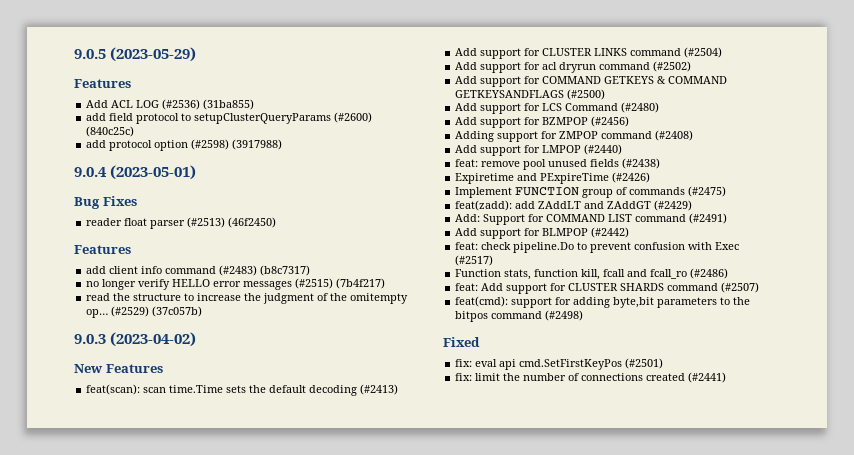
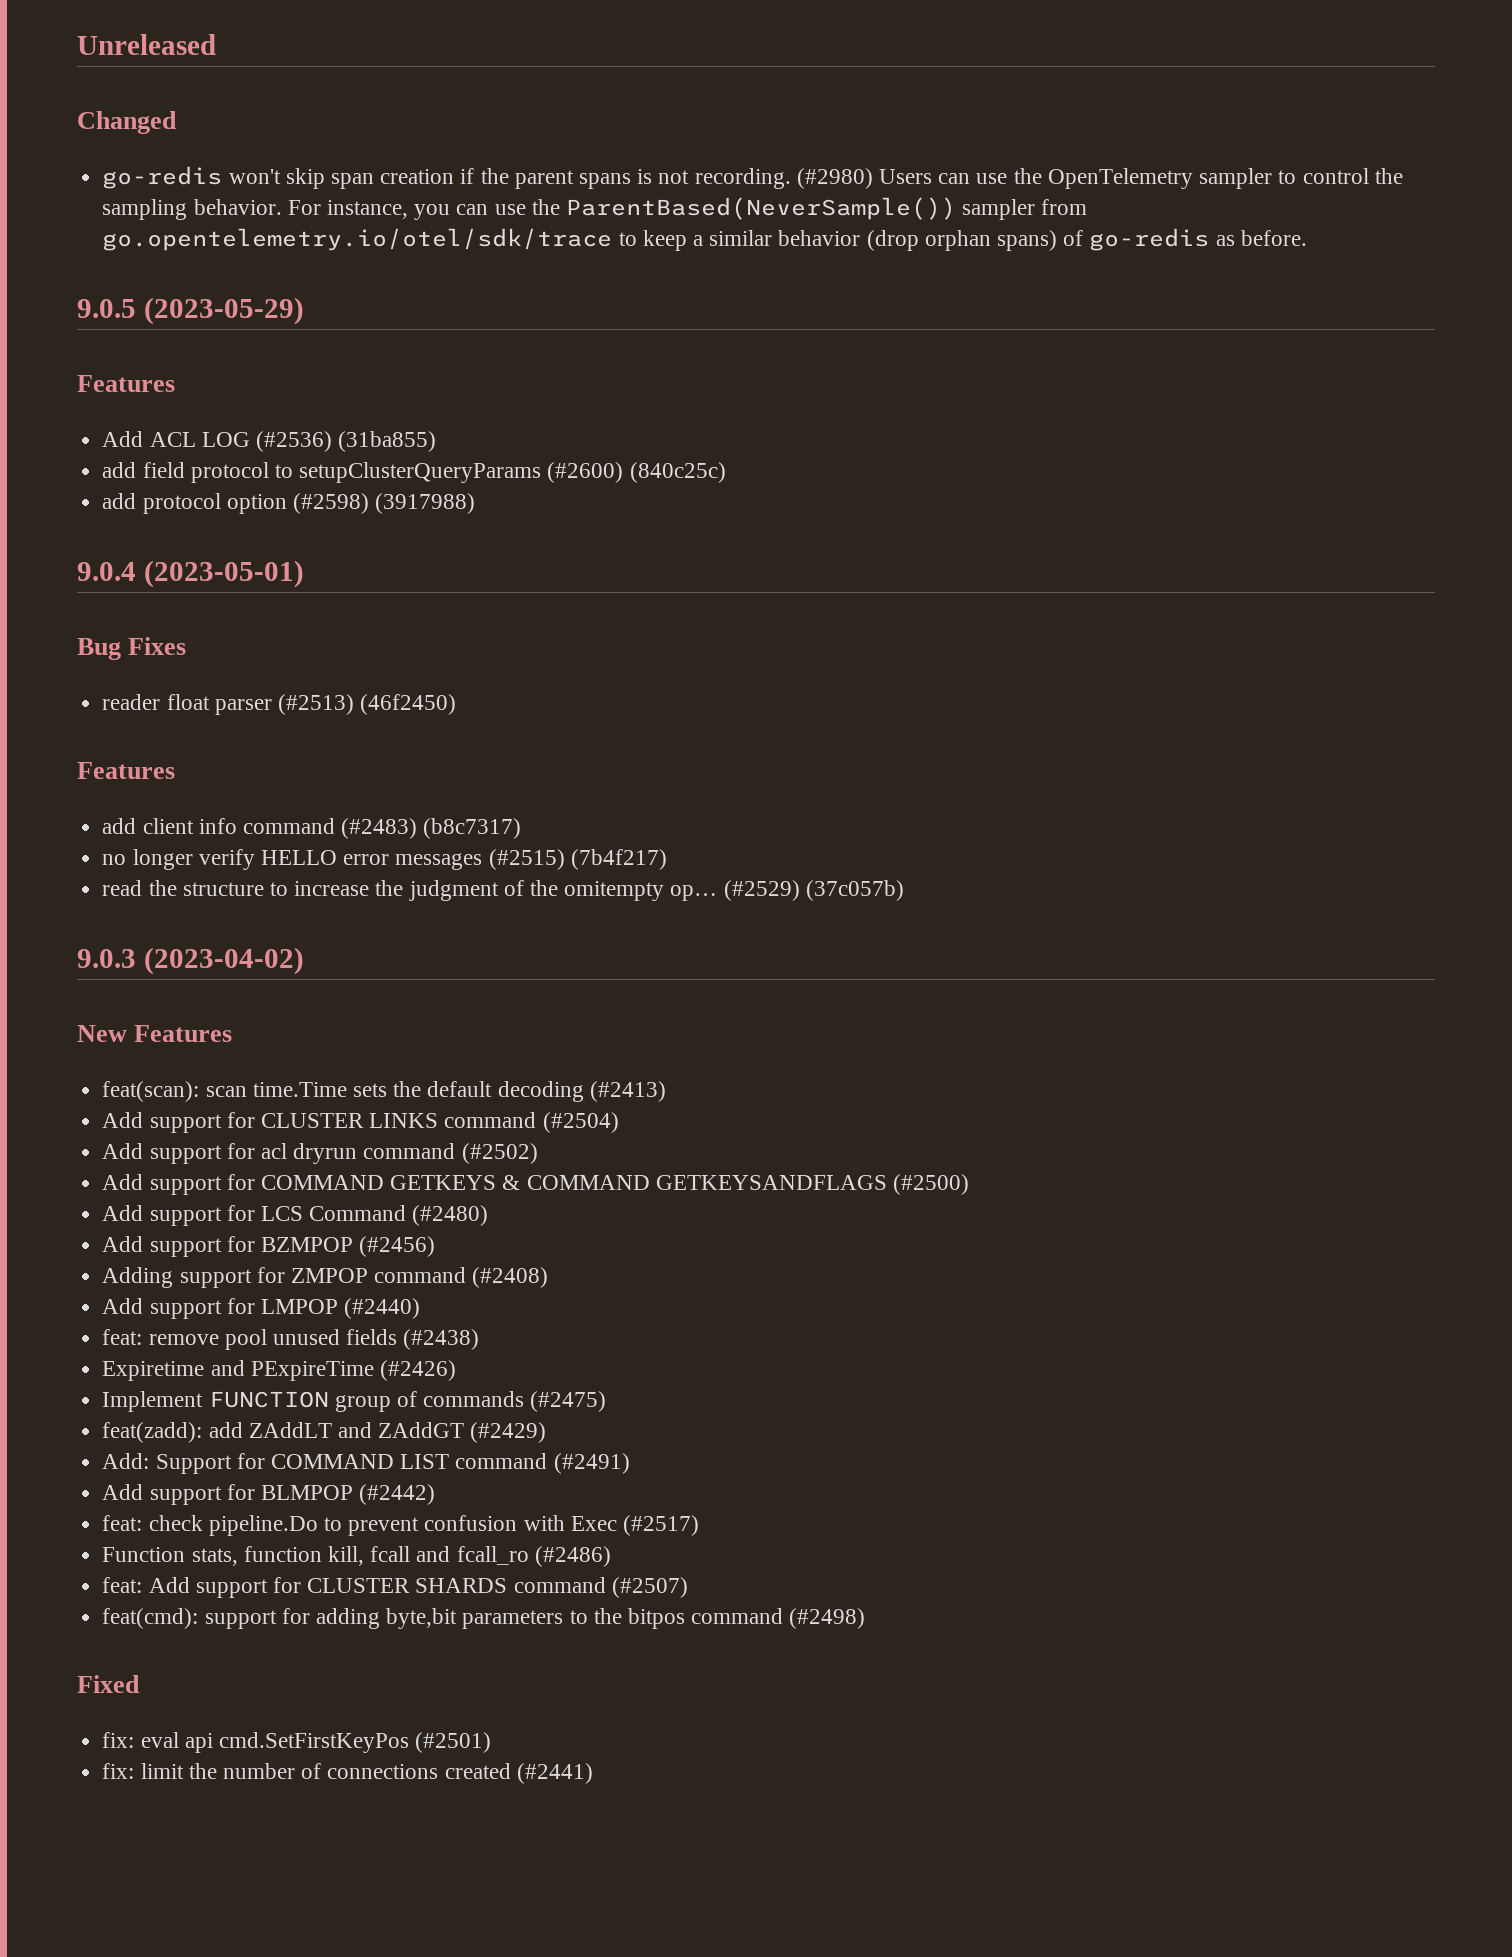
(74, 54) none -> [77,34,216,55] [77,111,177,134] [102,166,1403,189] [102,197,1088,220] [102,228,1307,251] Unreleased // Changed // go-redis won't skip span creation if the parent spans is not recording. (#2980) Users can use the OpenTelemetry sampler to control the sampling behavior. For instance, you can use the ParentBased(NeverSample()) sampler from go.opentelemetry.io/otel/sdk/trace to keep a similar behavior (drop orphan spans) of go-redis as before. //

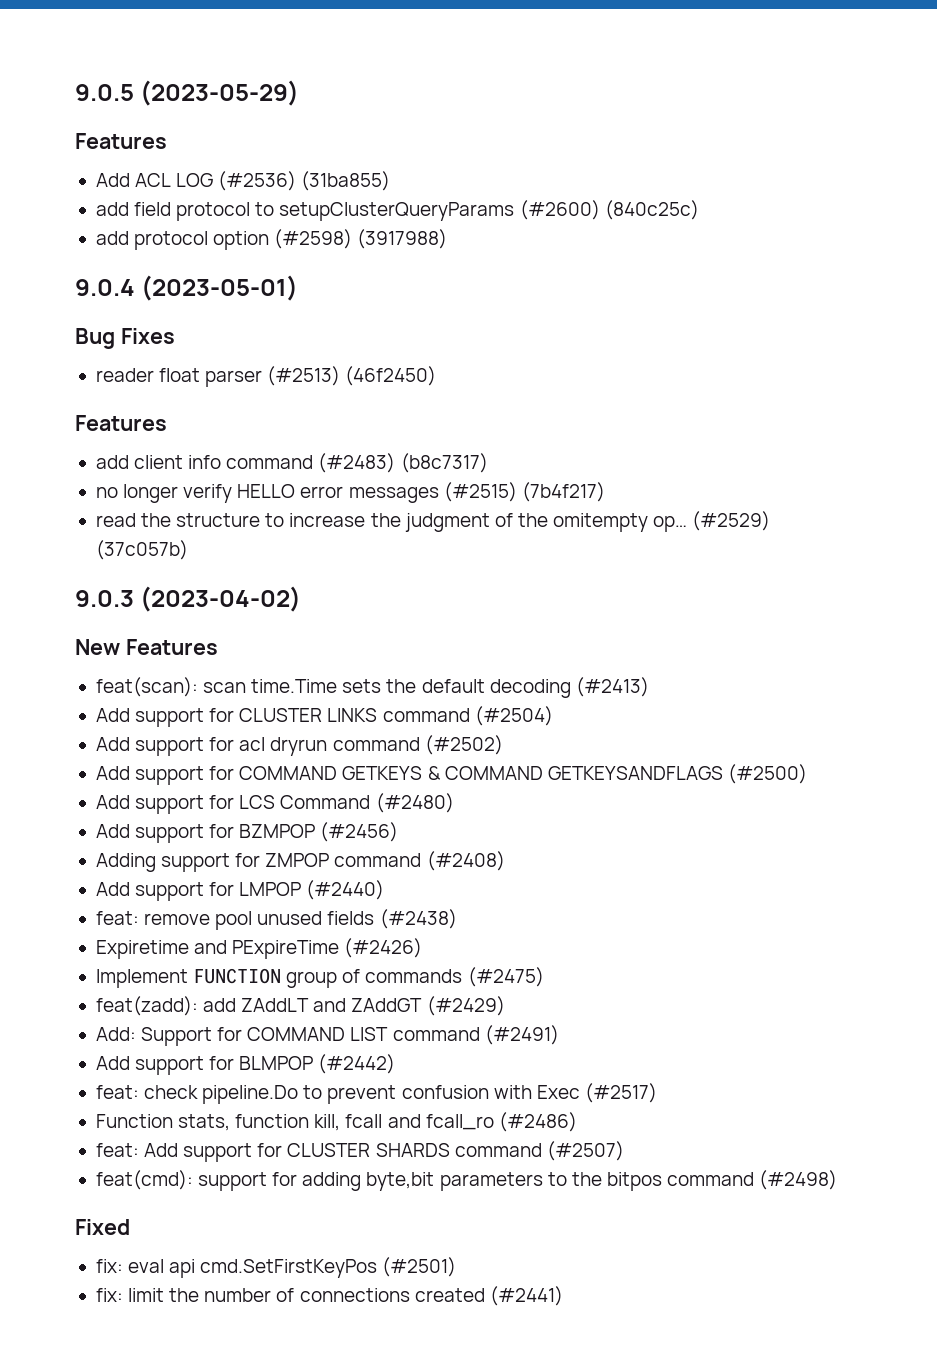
[77,34,216,55] [77,111,177,134] [102,166,1403,189] [102,197,1088,220] [102,228,1307,251] Unreleased // Changed // go-redis won't skip span creation if the parent spans is not recording. (#2980) Users can use the OpenTelemetry sampler to control the sampling behavior. For instance, you can use the ParentBased(NeverSample()) sampler from go.opentelemetry.io/otel/sdk/trace to keep a similar behavior (drop orphan spans) of go-redis as before. // -> (75, 92) none

